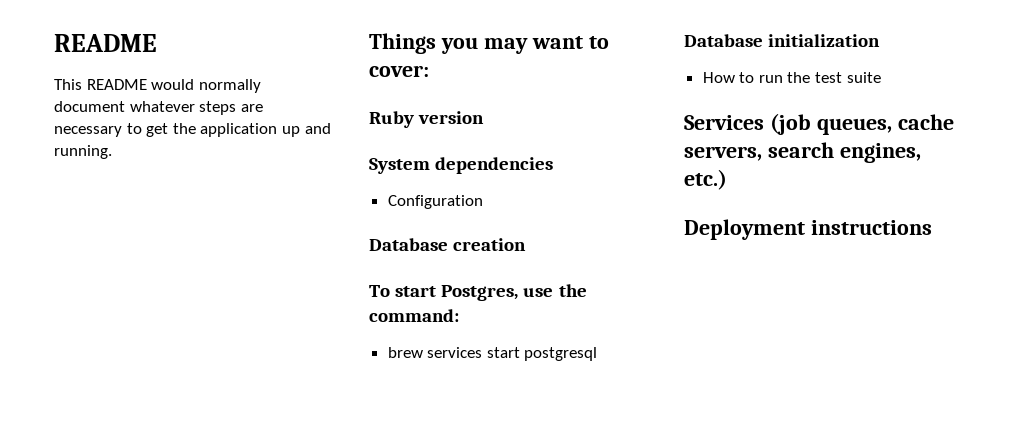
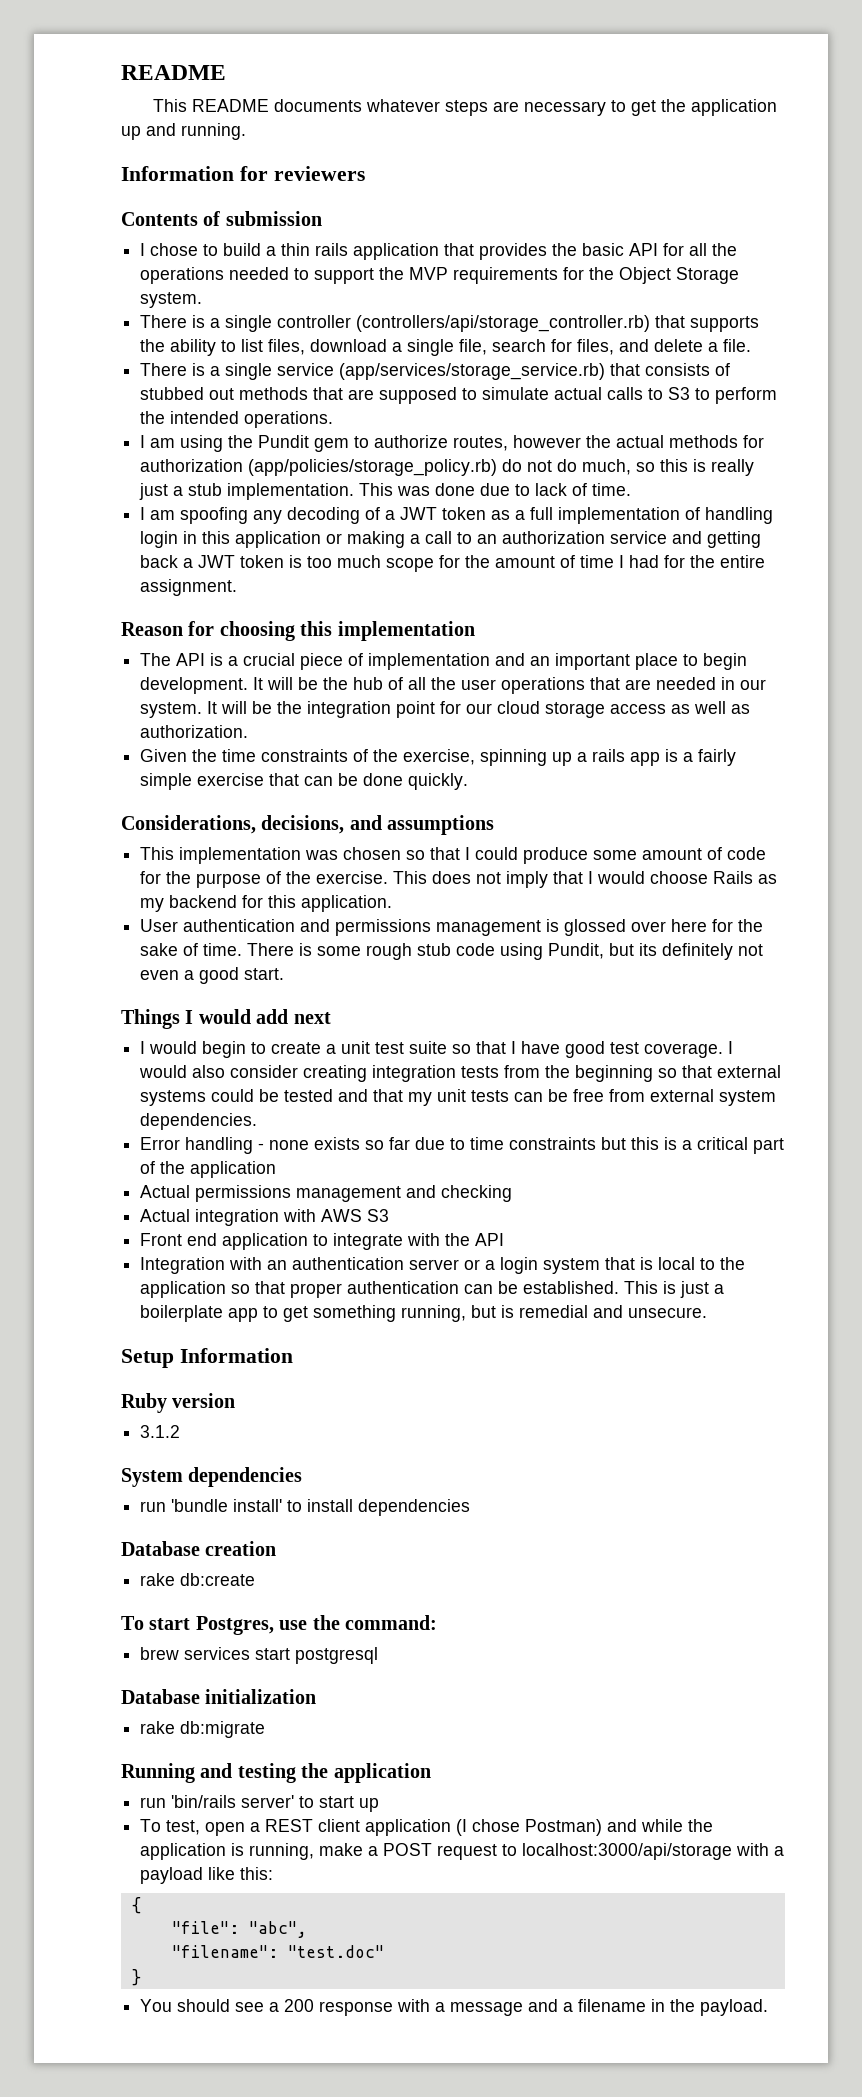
[151,79,261,93] [54,101,125,112] would normally document -> [274,99,363,112] documents
[369,33,609,54] [369,65,429,77] Things you may want to cover: -> [121,166,365,181] [121,211,322,226] [140,243,738,260] [140,267,740,284] [140,292,203,308] [140,315,760,332] [140,339,752,356] [140,363,731,380] [140,387,778,404] [140,411,334,428] [140,435,765,452] [140,459,755,476] [139,483,632,500] [140,507,774,524] [140,531,762,548] [140,555,766,572] [140,579,238,596] [121,621,475,641] [140,653,748,670] [140,677,767,694] [140,701,751,718] [140,725,249,738] [140,749,737,766] [140,773,469,790] [121,815,495,835] [140,847,767,864] [140,871,778,888] [140,895,393,912] [140,919,764,936] [140,943,764,960] [140,967,285,984] [121,1009,331,1029] [140,1041,734,1058] [139,1065,782,1082] [140,1089,777,1106] [140,1113,258,1130] [140,1137,785,1154] [140,1161,277,1178] [140,1185,513,1202] [140,1209,390,1226] [140,1233,505,1250] [140,1257,746,1274] [140,1281,725,1298] [140,1305,708,1322] [121,1348,293,1368] Information for reviewers // Contents of submission // I chose to build a thin rails application that provides the basic API for all the operations needed to support the MVP requirements for the Object Storage system. // There is a single controller (controllers/api/storage_controller.rb) that supports the ability to list files, download a single file, search for files, and delete a file. // There is a single service (app/services/storage_service.rb) that consists of stubbed out methods that are supposed to simulate actual calls to S3 to perform the intended operations. // I am using the Pundit gem to authorize routes, however the actual methods for authorization (app/policies/storage_policy.rb) do not do much, so this is really just a stub implementation. This was done due to lack of time. // I am spoofing any decoding of a JWT token as a full implementation of handling login in this application or making a call to an authorization service and getting back a JWT token is too much scope for the amount of time I had for the entire assignment. // Reason for choosing this implementation // The API is a crucial piece of implementation and an important place to begin development. It will be the hub of all the user operations that are needed in our system. It will be the integration point for our cloud storage access as well as authorization. // Given the time constraints of the exercise, spinning up a rails app is a fairly simple exercise that can be done quickly. // Considerations, decisions, and assumptions // This implementation was chosen so that I could produce some amount of code for the purpose of the exercise. This does not imply that I would choose Rails as my backend for this application. // User authentication and permissions management is glossed over here for the sake of time. There is some rough stub code using Pundit, but its definitely not even a good start. // Things I would add next // I would begin to create a unit test suite so that I have good test coverage. I would also consider creating integration tests from the beginning so that external systems could be tested and that my unit tests can be free from external system dependencies. // Error handling - none exists so far due to time constraints but this is a critical part of the application // Actual permissions management and checking // Actual integration with AWS S3 // Front end application to integrate with the API // Integration with an authentication server or a login system that is local to the application so that proper authentication can be established. This is just a boilerplate app to get something running, but is remedial and unsecure. // Setup Information
(485, 117) none -> [140,1425,181,1438] // 3.1.2
[387,195,483,209] Configuration -> [140,1499,471,1516] run 'bundle install' to install dependencies
(527, 244) none -> [140,1573,256,1586] // rake db:create
[702,72,881,83] [684,113,954,135] [684,142,921,163] [684,169,727,190] [684,219,932,240] How to run the test suite // Services (job queues, cache servers, search engines, etc.) // Deployment instructions -> [140,1721,266,1738] [121,1763,431,1783] [140,1795,380,1812] [140,1819,714,1836] [140,1843,785,1860] [140,1867,274,1884] [131,1897,141,1914] [171,1921,307,1938] [171,1945,384,1958] [131,1969,141,1986] [140,1999,769,2016] rake db:migrate // Running and testing the application // run 'bin/rails server' to start up // To test, open a REST client application (I chose Postman) and while the application is running, make a POST request to localhost:3000/api/storage with a payload like this: // { // "file": "abc", // "filename": "test.doc" // } // You should see a 200 response with a message and a filename in the payload.

